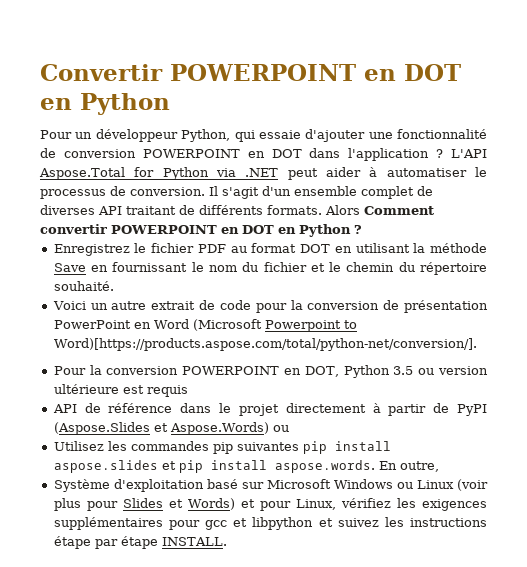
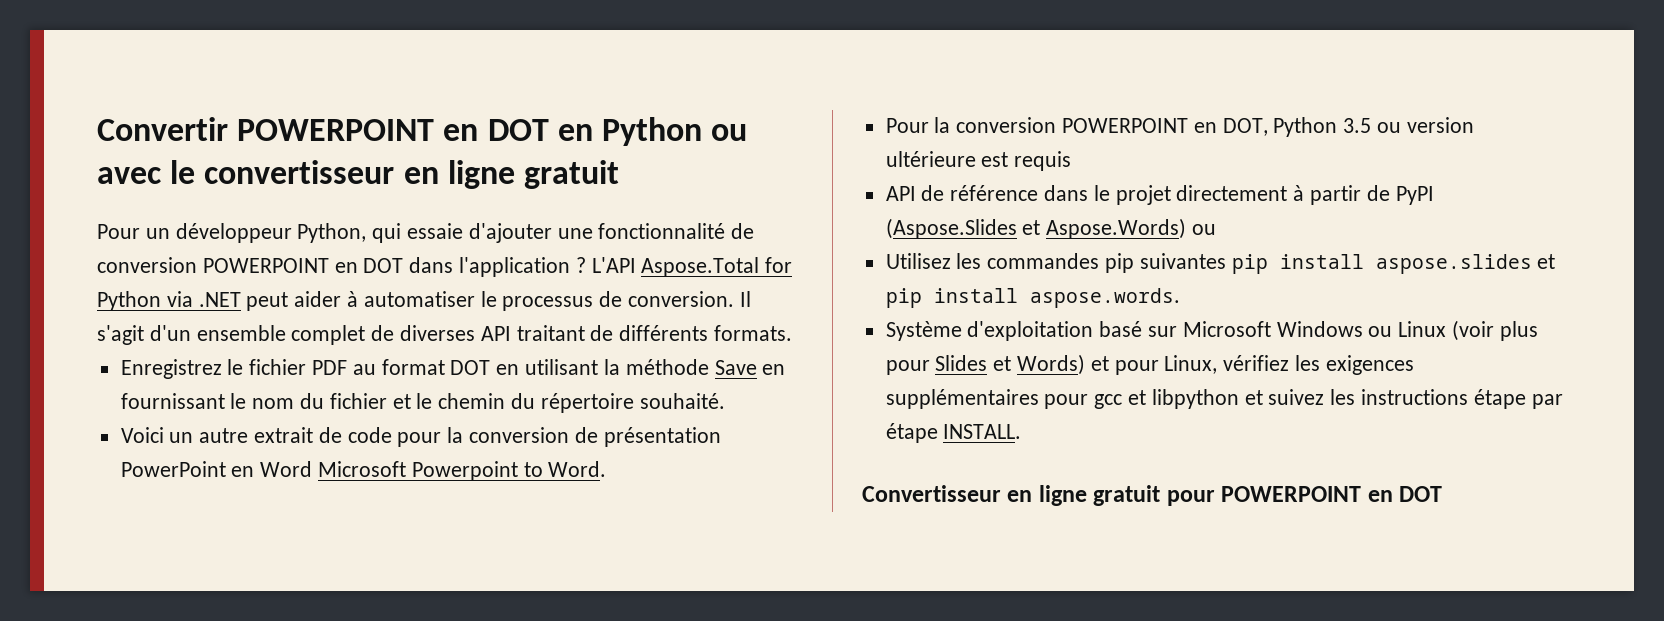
(170, 104) none -> [711,124,748,141] [97,160,619,189] ou avec le convertisseur en ligne gratuit
[325,205,434,215] [40,224,362,237] Alors Comment convertir POWERPOINT en DOT en Python ? -> (793, 333) none
[192,319,262,331] (Microsoft -> [318,461,407,477] Microsoft
[53,338,477,351] Word)[https://products.aspose.com/total/python-net/conversion/]. -> [548,461,607,477] Word.
[378,461,439,472] En outre, -> (1180, 298) none
(227, 541) none -> [862,485,1443,506] // Convertisseur en ligne gratuit pour POWERPOINT en DOT

